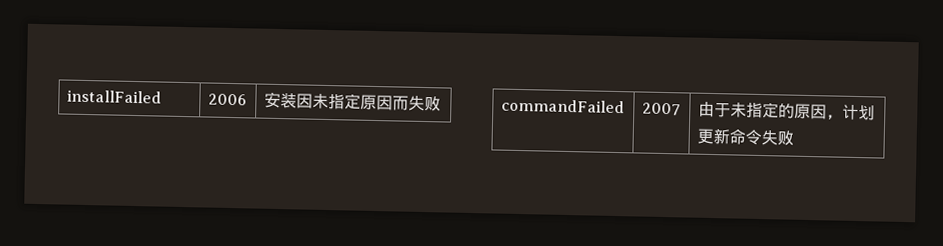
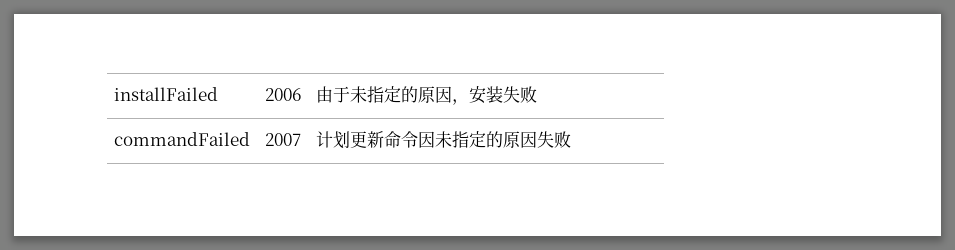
[263,91,441,112] [500,98,625,114] [641,102,681,116] | 安装因未指定原因而失败 // commandFailed | 2007 -> (302, 94) none
[841,104,875,121] [696,128,762,146] 计划更新命令 -> [469,86,538,104] [114,132,251,146] [265,133,302,146] [316,131,538,149] 安装失败 // commandFailed | 2007 | 计划更新命令因未指定的原因

